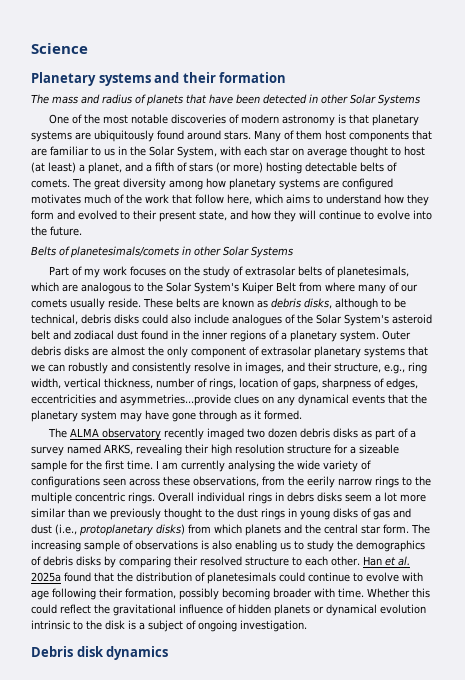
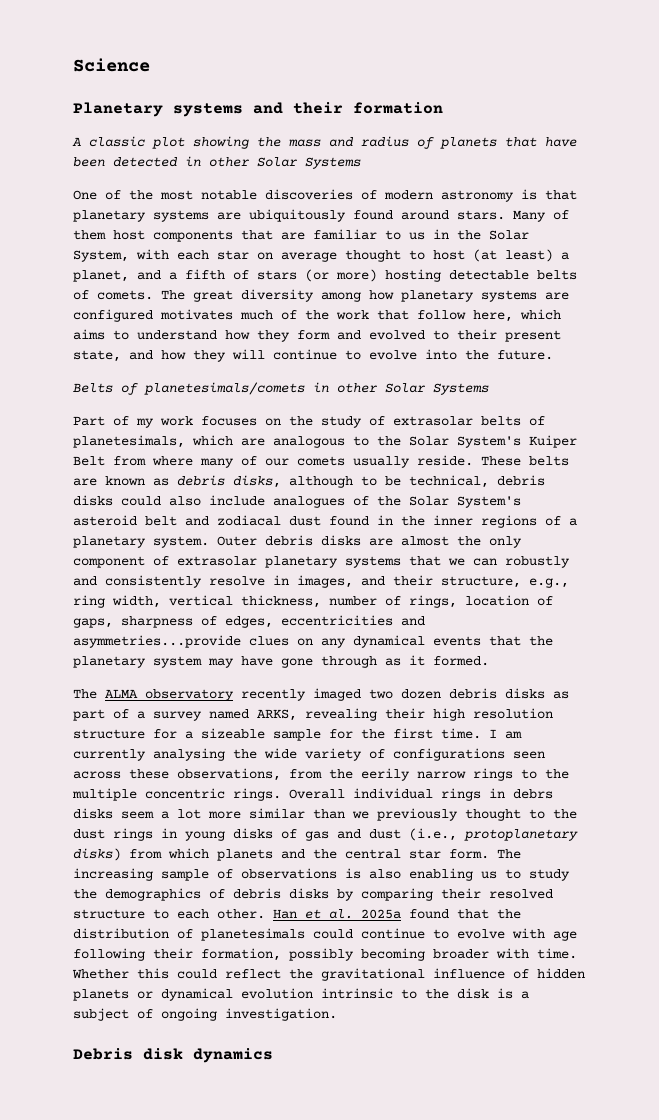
[31,94,49,104] The -> [72,136,281,149] A classic plot showing the

